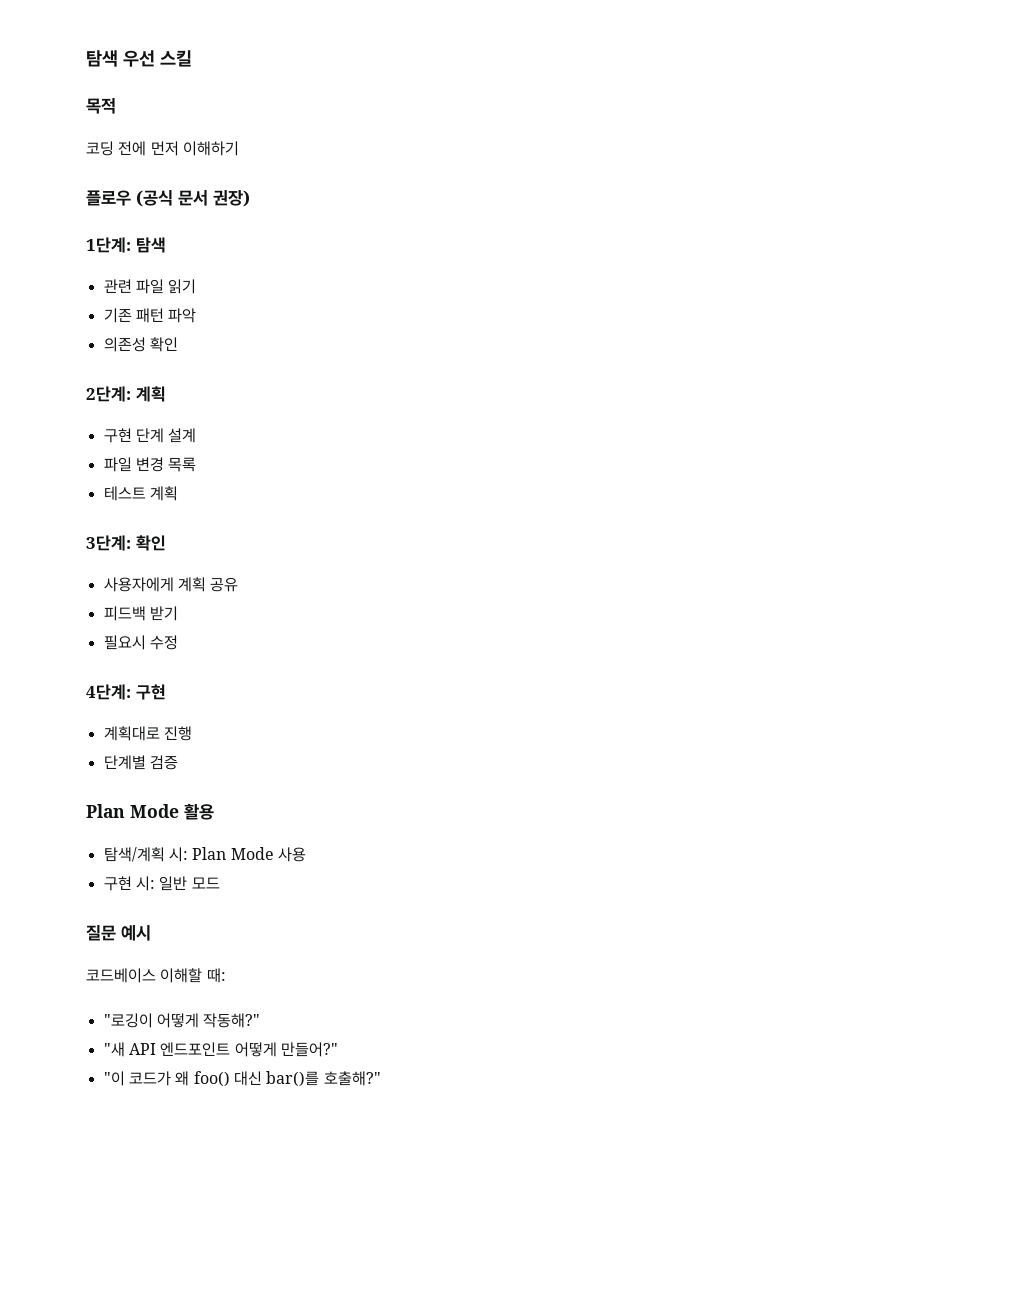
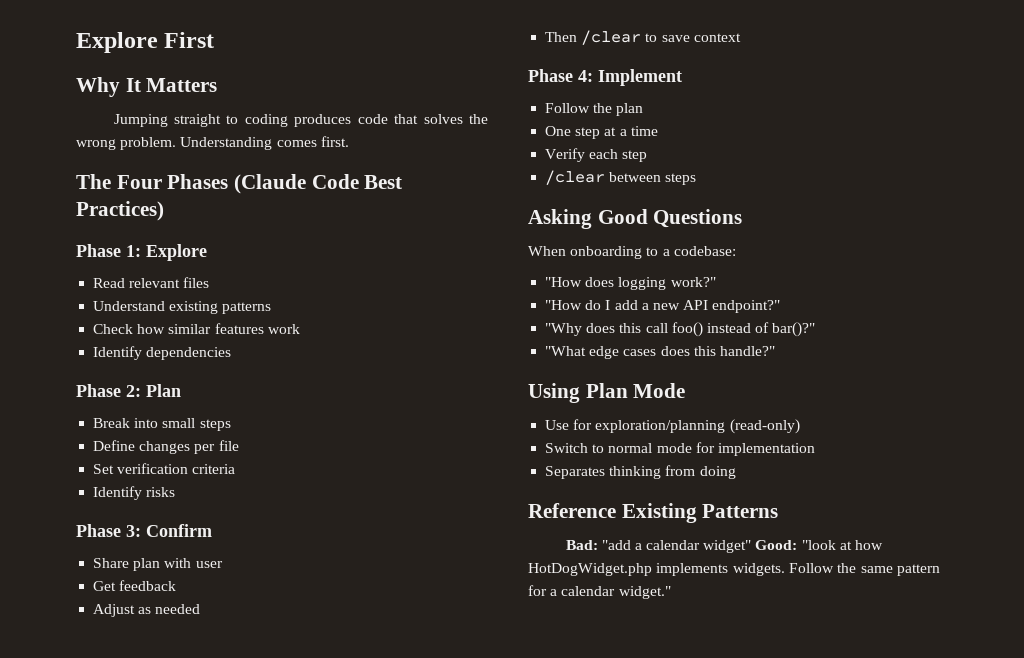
[86,50,192,67] [86,98,116,114] [86,141,239,156] [86,190,250,207] [86,237,166,253] [103,279,197,294] [103,308,197,323] [103,337,178,352] [86,386,166,402] [103,428,197,443] [103,457,197,472] [103,486,178,501] [86,535,166,551] [103,577,239,592] [103,606,178,621] [103,635,178,650] [86,684,166,700] [103,726,192,741] [103,755,178,770] [86,803,214,820] [103,847,306,862] [103,876,220,891] [86,925,151,941] [86,968,226,983] [103,1013,261,1028] [103,1042,338,1057] [103,1071,381,1087] 탐색 우선 스킬 // 목적 // 코딩 전에 먼저 이해하기 // 플로우 (공식 문서 권장) // 1단계: 탐색 // 관련 파일 읽기 // 기존 패턴 파악 // 의존성 확인 // 2단계: 계획 // 구현 단계 설계 // 파일 변경 목록 // 테스트 계획 // 3단계: 확인 // 사용자에게 계획 공유 // 피드백 받기 // 필요시 수정 // 4단계: 구현 // 계획대로 진행 // 단계별 검증 // Plan Mode 활용 // 탐색/계획 시: Plan Mode 사용 // 구현 시: 일반 모드 // 질문 예시 // 코드베이스 이해할 때: // "로깅이 어떻게 작동해?" // "새 API 엔드포인트 어떻게 만들어?" // "이 코드가 왜 foo() 대신 bar()를 호출해?" -> [76,32,215,53] [76,77,218,97] [113,114,488,127] [76,136,349,150] [76,174,403,194] [76,201,164,221] [76,244,207,261] [93,277,210,288] [93,301,272,314] [93,323,300,334] [93,346,232,360] [76,384,181,397] [93,418,231,431] [93,440,239,454] [93,463,236,474] [93,486,176,500] [76,524,212,537] [93,558,223,571] [93,580,177,591] [93,604,201,617] [545,30,741,45] [528,69,682,86] [545,103,644,116] [545,126,658,139] [545,148,648,162] [545,170,697,185] [528,209,743,229] [528,246,736,259] [545,277,716,290] [545,300,781,313] [545,322,816,337] [545,346,775,359] [528,383,686,403] [545,419,800,434] [545,442,815,456] [545,465,736,479] [528,503,779,523] [565,540,884,553] [528,563,940,576] [528,585,671,599] Explore First // Why It Matters // Jumping straight to coding produces code that solves the wrong problem. Understanding comes first. // The Four Phases (Claude Code Best Practices) // Phase 1: Explore // Read relevant files // Understand existing patterns // Check how similar features work // Identify dependencies // Phase 2: Plan // Break into small steps // Define changes per file // Set verification criteria // Identify risks // Phase 3: Confirm // Share plan with user // Get feedback // Adjust as needed // Then /clear to save context // Phase 4: Implement // Follow the plan // One step at a time // Verify each step // /clear between steps // Asking Good Questions // When onboarding to a codebase: // "How does logging work?" // "How do I add a new API endpoint?" // "Why does this call foo() instead of bar()?" // "What edge cases does this handle?" // Using Plan Mode // Use for exploration/planning (read-only) // Switch to normal mode for implementation // Separates thinking from doing // Reference Existing Patterns // Bad: "add a calendar widget" Good: "look at how HotDogWidget.php implements widgets. Follow the same pattern for a calendar widget."

